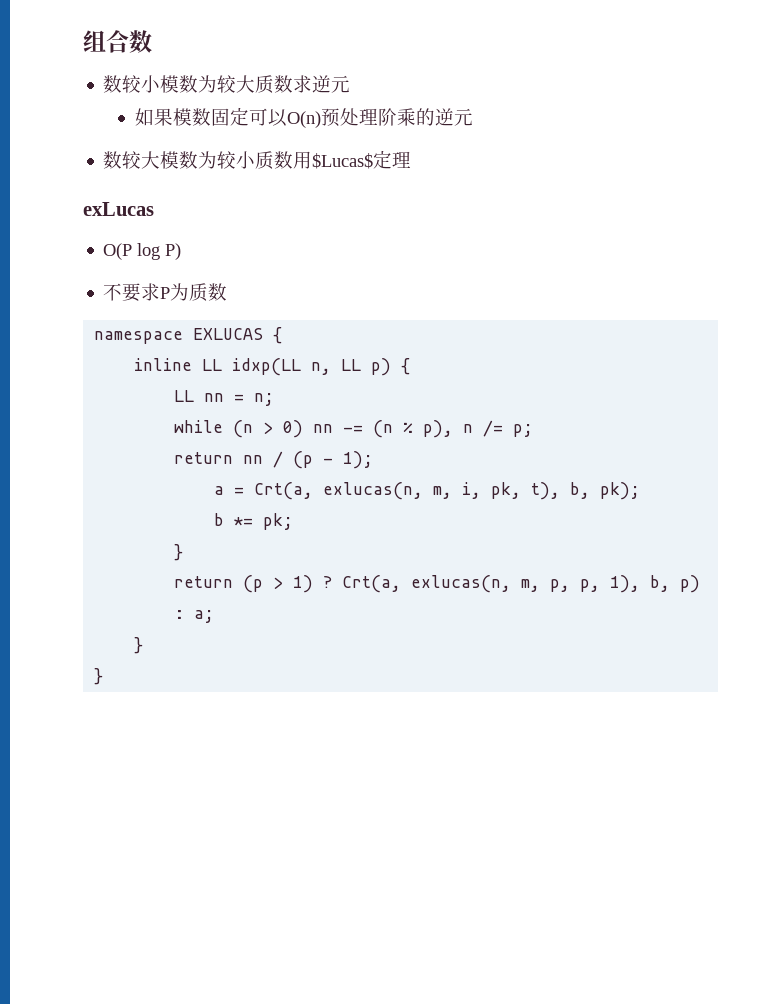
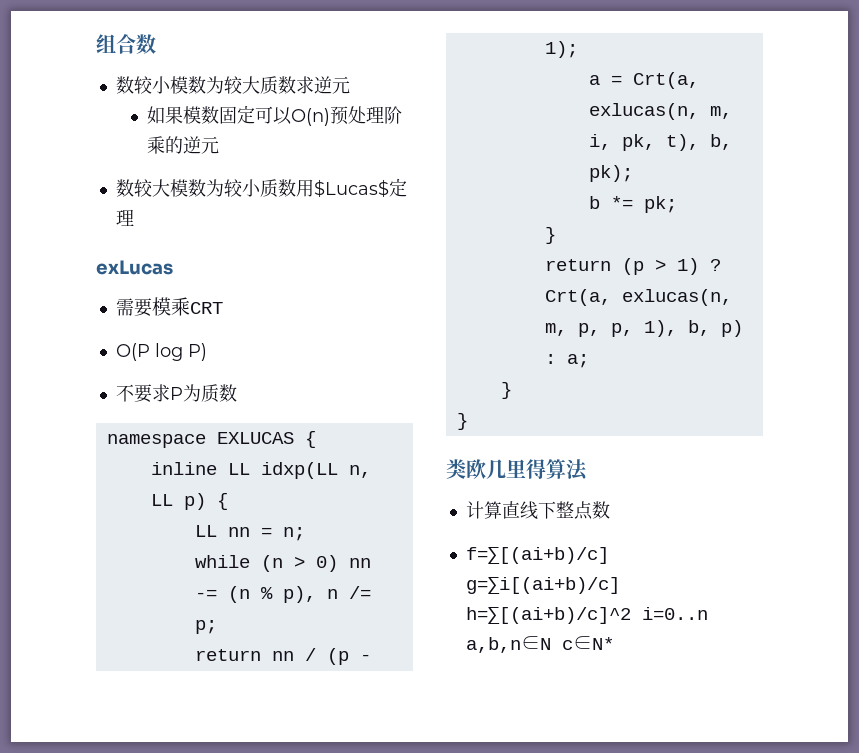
(154, 209) none -> [115,297,223,317] // 需要模乘CRT
(104, 676) none -> [446,459,588,481] [465,501,610,520] [465,547,609,564] [465,577,620,594] [465,607,708,624] [465,636,614,653] // 类欧几里得算法 // 计算直线下整点数 // f=∑[(ai+b)/c] g=∑i[(ai+b)/c] h=∑[(ai+b)/c]^2 i=0..n a,b,n∈N c∈N*

